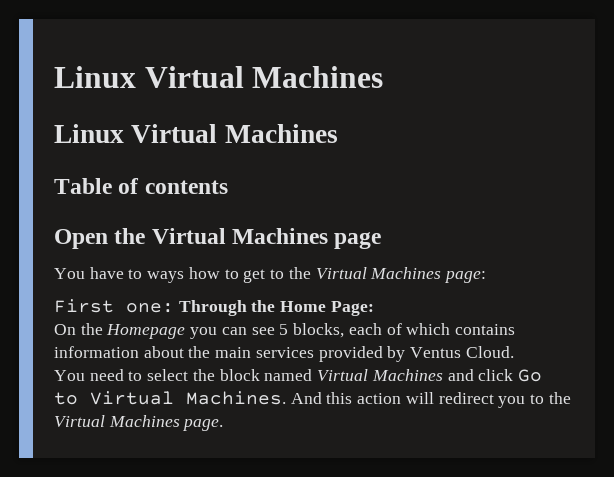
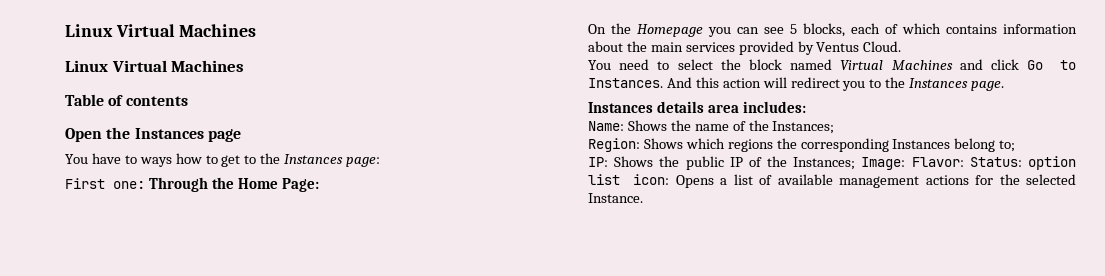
[151,228,329,244] Virtual Machines -> [134,128,204,139] Instances
[315,267,442,279] Virtual Machines -> [284,154,344,164] Instances
[90,391,286,405] Virtual Machines. -> [588,78,663,88] Instances.
[54,415,180,427] Virtual Machines -> [909,78,969,88] Instances
(224, 425) none -> [588,101,806,113] [588,120,835,134] [588,138,1016,152] [588,156,1076,170] [588,174,1076,188] [588,193,643,203] // Instances details area includes: // Name: Shows the name of the Instances; // Region: Shows which regions the corresponding Instances belong to; // IP: Shows the public IP of the Instances; Image: Flavor: Status: option list icon: Opens a list of available management actions for the selected Instance.

